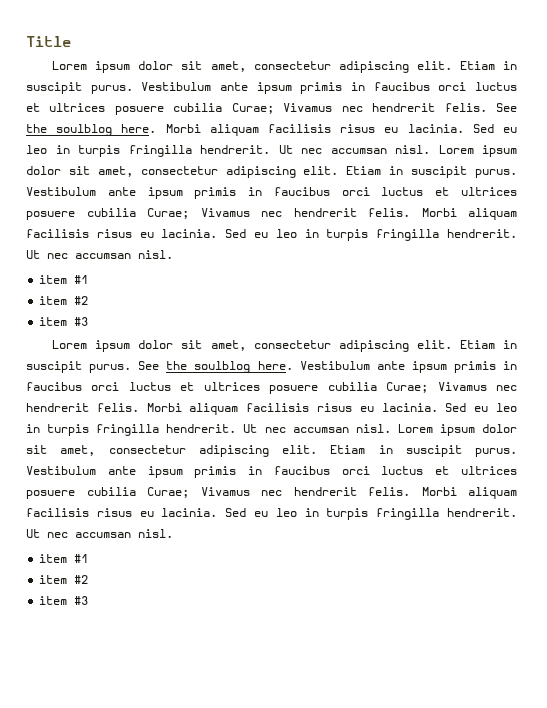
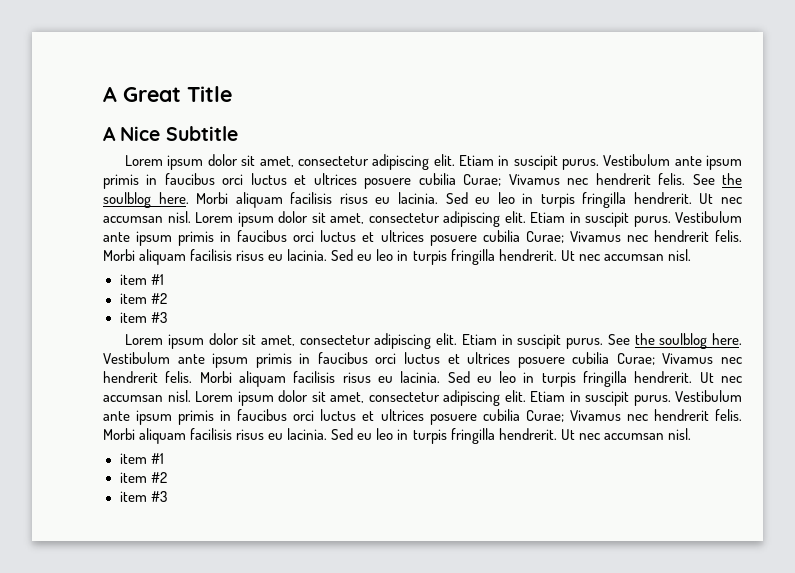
(26, 41) none -> [103,86,181,102] A Great
(71, 41) none -> [103,126,238,141] // A Nice Subtitle

